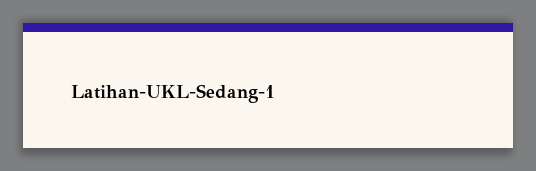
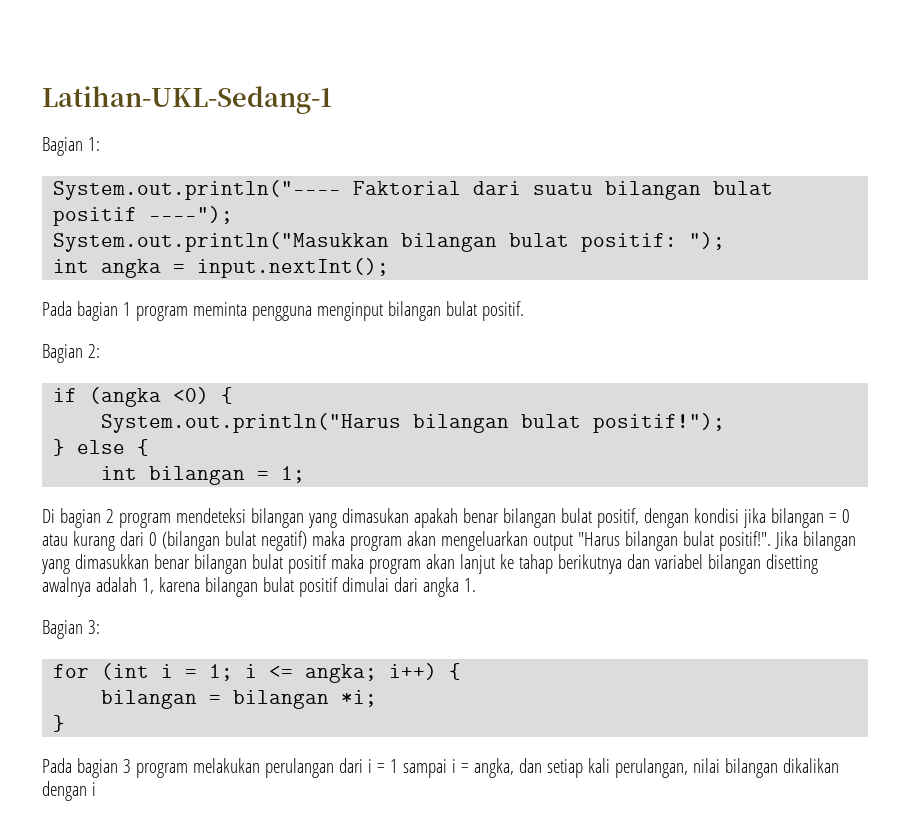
(275, 93) none -> [42,137,100,156] [53,180,774,200] [53,206,234,226] [53,232,726,252] [53,258,390,278] [42,301,524,321] [42,344,100,363] [53,387,234,407] [101,413,726,433] [53,439,150,456] [101,466,306,485] [42,508,850,528] [42,531,856,551] [41,554,818,574] [42,577,476,597] [42,620,100,639] [53,663,462,683] [101,690,378,709] [53,715,66,732] [42,758,839,778] [42,781,96,801] // Bagian 1: // System.out.println("---- Faktorial dari suatu bilangan bulat positif ----"); // System.out.println("Masukkan bilangan bulat positif: "); // int angka = input.nextInt(); // Pada bagian 1 program meminta pengguna menginput bilangan bulat positif. // Bagian 2: // if (angka <0) { // System.out.println("Harus bilangan bulat positif!"); // } else { // int bilangan = 1; // Di bagian 2 program mendeteksi bilangan yang dimasukan apakah benar bilangan bulat positif, dengan kondisi jika bilangan = 0 atau kurang dari 0 (bilangan bulat negatif) maka program akan mengeluarkan output "Harus bilangan bulat positif!". Jika bilangan yang dimasukkan benar bilangan bulat positif maka program akan lanjut ke tahap berikutnya dan variabel bilangan disetting awalnya adalah 1, karena bilangan bulat positif dimulai dari angka 1. // Bagian 3: // for (int i = 1; i <= angka; i++) { // bilangan = bilangan *i; // } // Pada bagian 3 program melakukan perulangan dari i = 1 sampai i = angka, dan setiap kali perulangan, nilai bilangan dikalikan dengan i

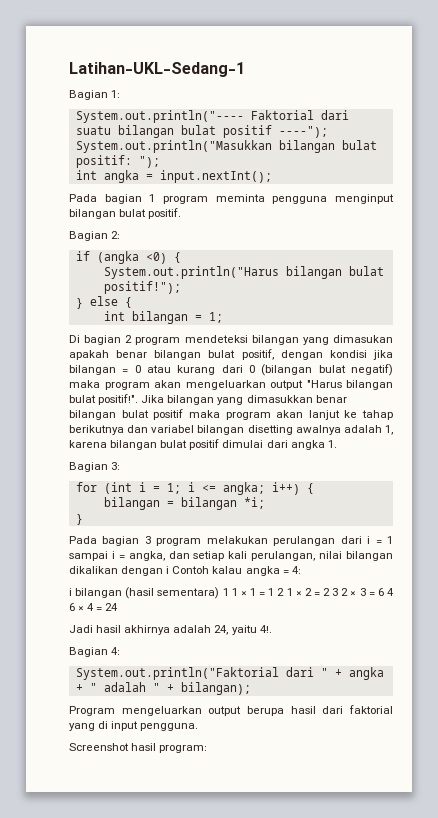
(96, 789) none -> [172,566,301,576] [69,587,394,599] [69,603,119,611] [69,625,272,635] [69,647,121,657] [75,667,384,680] [75,682,251,695] [69,705,393,716] [69,721,199,731] [69,743,208,753] Contoh kalau angka = 4: // i bilangan (hasil sementara) 1 1 × 1 = 1 2 1 × 2 = 2 3 2 × 3 = 6 4 6 × 4 = 24 // Jadi hasil akhirnya adalah 24, yaitu 4!. // Bagian 4: // System.out.println("Faktorial dari " + angka + " adalah " + bilangan); // Program mengeluarkan output berupa hasil dari faktorial yang di input pengguna. // Screenshot hasil program:

